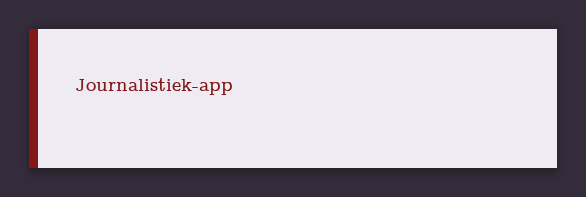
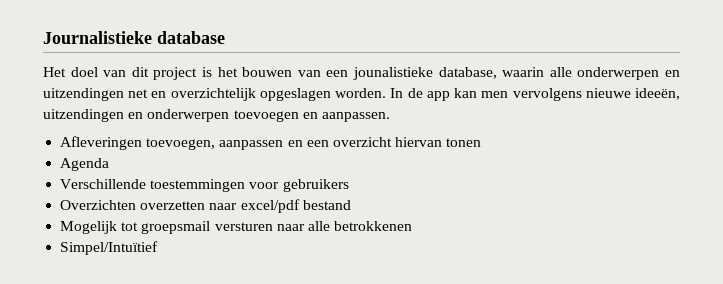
[75,78,233,95] Journalistiek-app -> [43,31,225,44] [43,67,681,80] [43,88,680,101] [43,109,390,122] [60,136,482,150] [60,158,110,171] [60,179,349,192] [60,199,351,213] [60,221,413,234] [60,241,159,255] Journalistieke database // Het doel van dit project is het bouwen van een jounalistieke database, waarin alle onderwerpen en uitzendingen net en overzichtelijk opgeslagen worden. In de app kan men vervolgens nieuwe ideeën, uitzendingen en onderwerpen toevoegen en aanpassen. // Afleveringen toevoegen, aanpassen en een overzicht hiervan tonen // Agenda // Verschillende toestemmingen voor gebruikers // Overzichten overzetten naar excel/pdf bestand // Mogelijk tot groepsmail versturen naar alle betrokkenen // Simpel/Intuïtief

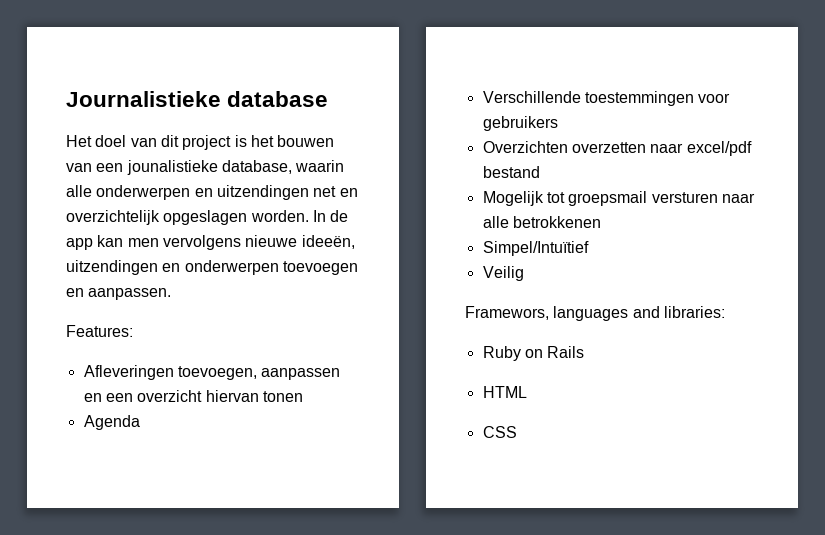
(390, 117) none -> [66,325,133,337] // Features:
(159, 248) none -> [482,266,524,281] [465,306,725,321] [482,346,585,361] [482,386,527,398] [482,426,517,438] // Veilig // Framewors, languages and libraries: // Ruby on Rails // HTML // CSS

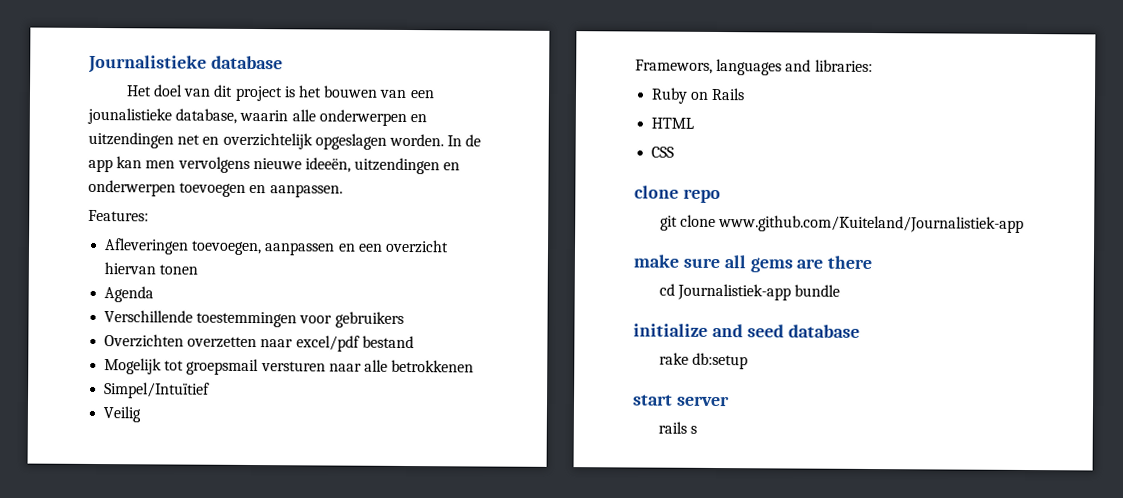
(517, 432) none -> [634,185,721,204] [659,214,1025,233] [633,254,873,273] [658,283,841,301] [633,323,860,338] [658,352,749,370] [632,394,730,407] [657,421,698,434] // clone repo // git clone www.github.com/Kuiteland/Journalistiek-app // make sure all gems are there // cd Journalistiek-app bundle // initialize and seed database // rake db:setup // start server // rails s

